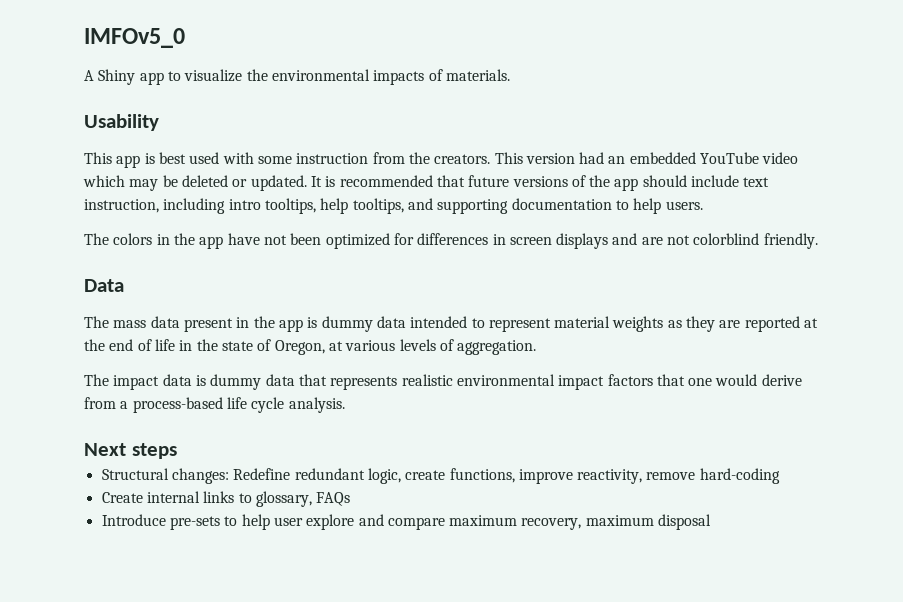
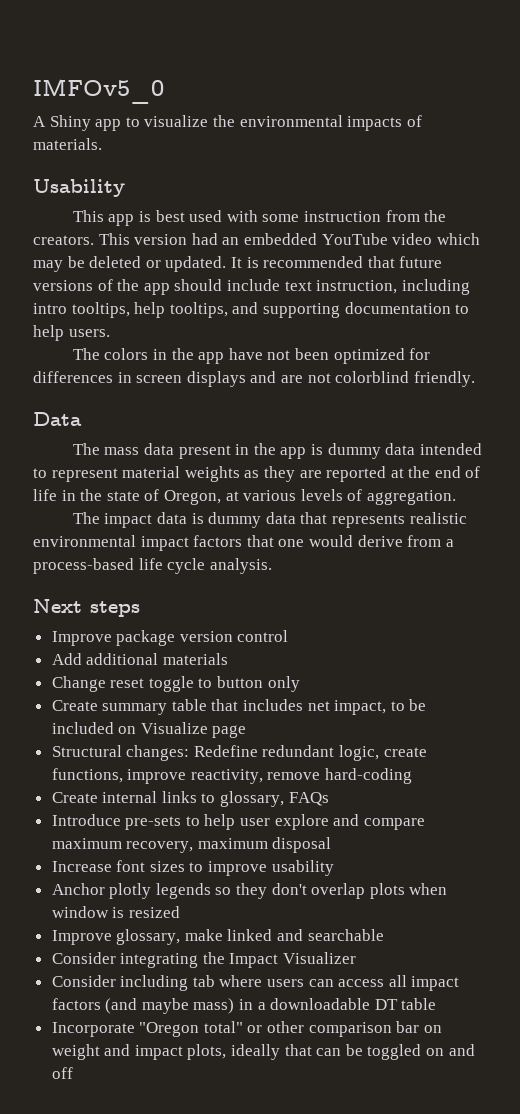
(177, 451) none -> [51,630,289,646] [51,653,228,665] [51,676,300,692] [51,699,427,715] [51,722,247,738] // Improve package version control // Add additional materials // Change reset toggle to button only // Create summary table that includes net impact, to be included on Visualize page
(712, 522) none -> [51,860,334,876] [51,883,448,899] [51,906,180,918] [51,929,384,945] [51,952,357,968] [51,975,460,991] [51,998,437,1014] [51,1021,442,1037] [51,1044,475,1060] [51,1067,73,1079] // Increase font sizes to improve usability // Anchor plotly legends so they don't overlap plots when window is resized // Improve glossary, make linked and searchable // Consider integrating the Impact Visualizer // Consider including tab where users can access all impact factors (and maybe mass) in a downloadable DT table // Incorporate "Oregon total" or other comparison bar on weight and impact plots, ideally that can be toggled on and off

